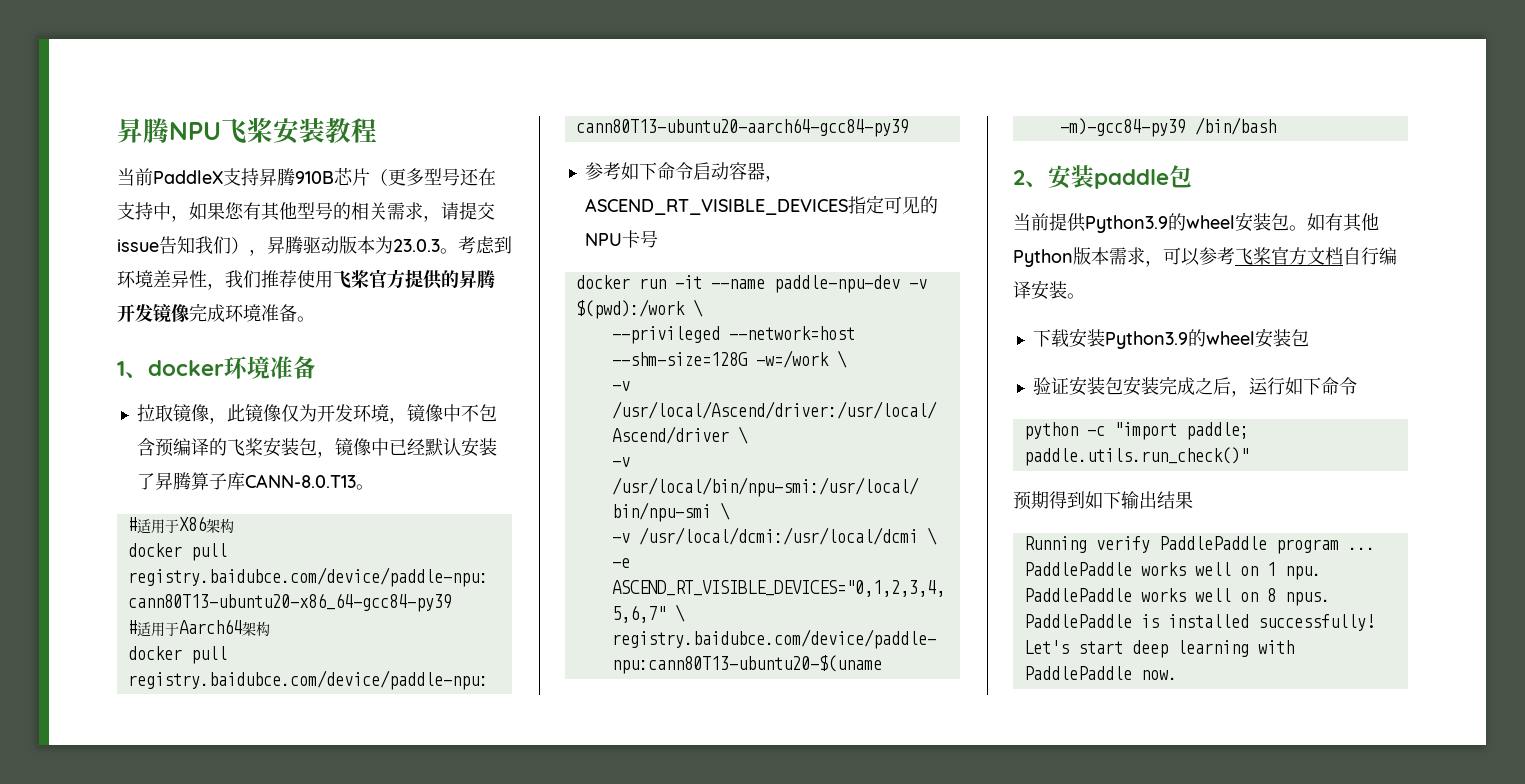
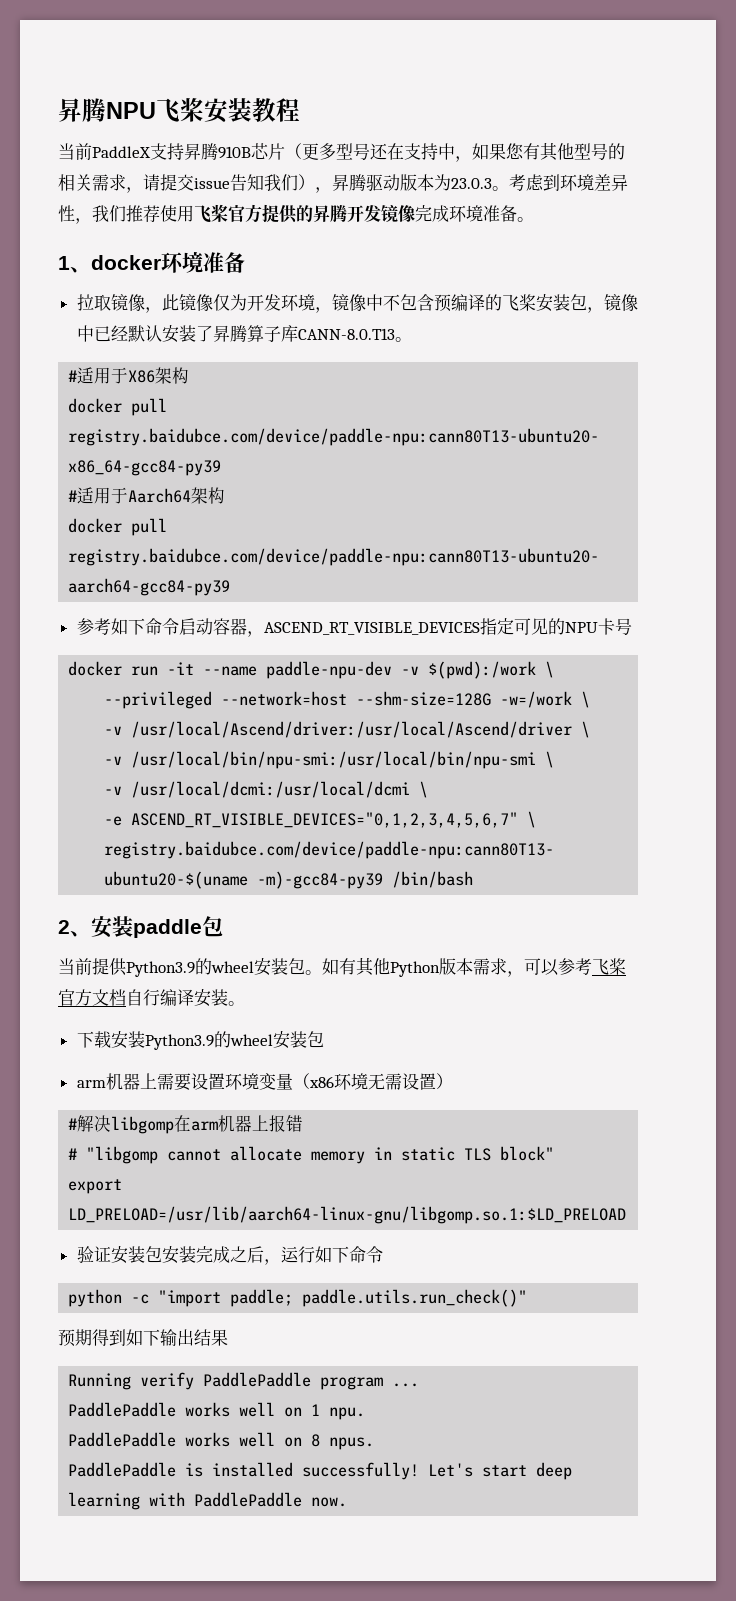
(1309, 338) none -> [76,1073,453,1091] [68,1115,304,1134] [68,1146,555,1164] [68,1179,123,1194] [68,1206,627,1224] // arm机器上需要设置环境变量（x86环境无需设置） // #解决libgomp在arm机器上报错 // # "libgomp cannot allocate memory in static TLS block" // export LD_PRELOAD=/usr/lib/aarch64-linux-gnu/libgomp.so.1:$LD_PRELOAD

